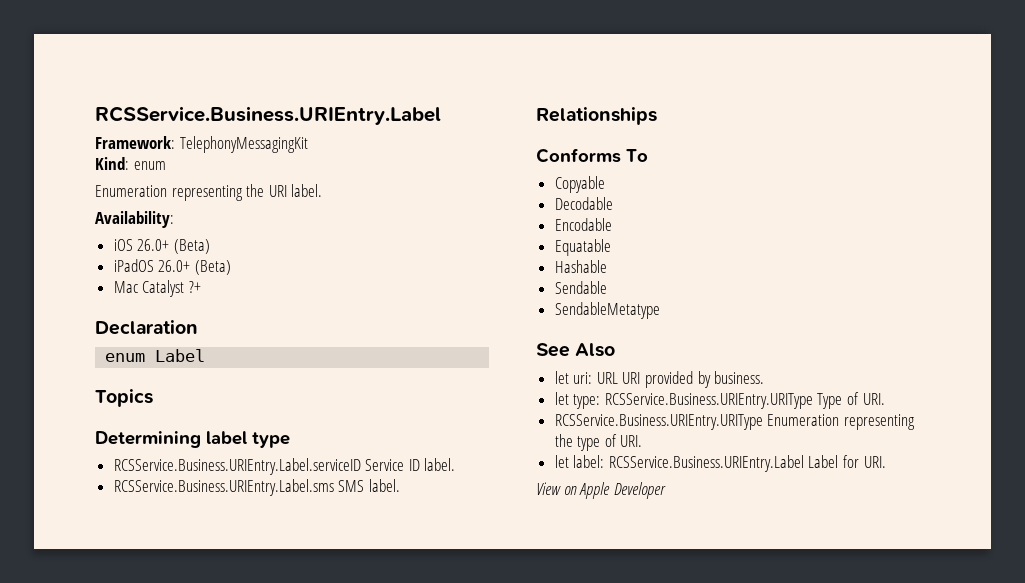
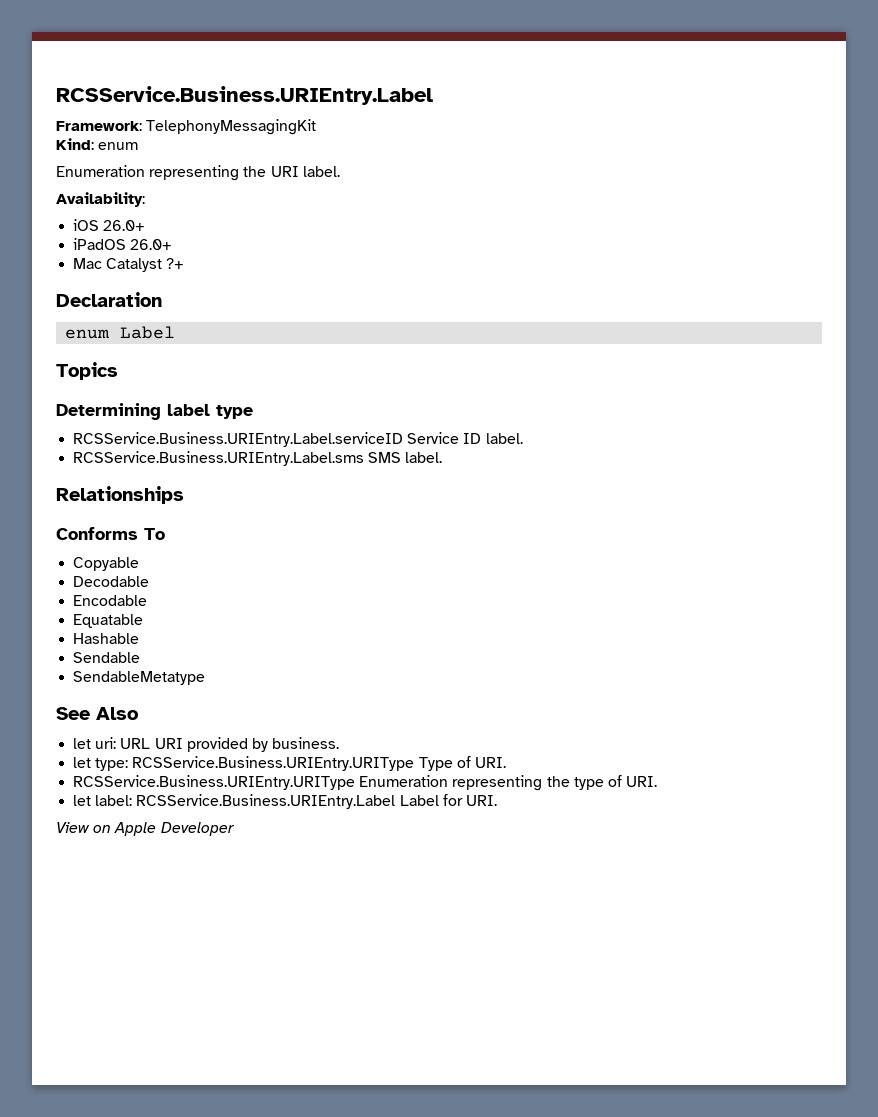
[173,239,210,254] (Beta) -> (146, 225) none
[194,260,231,275] (Beta) -> (173, 244) none

